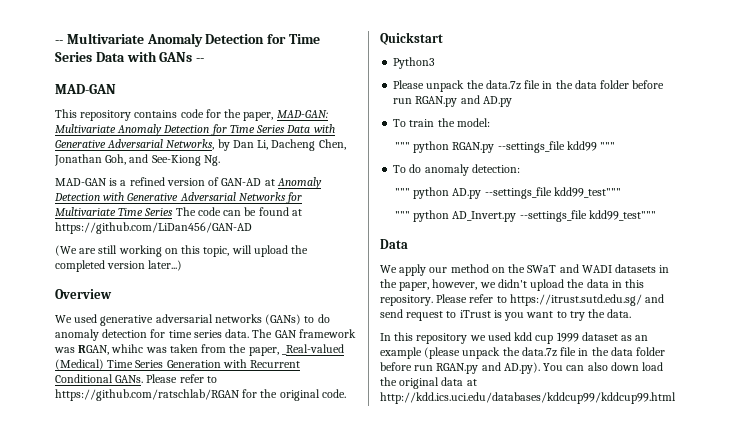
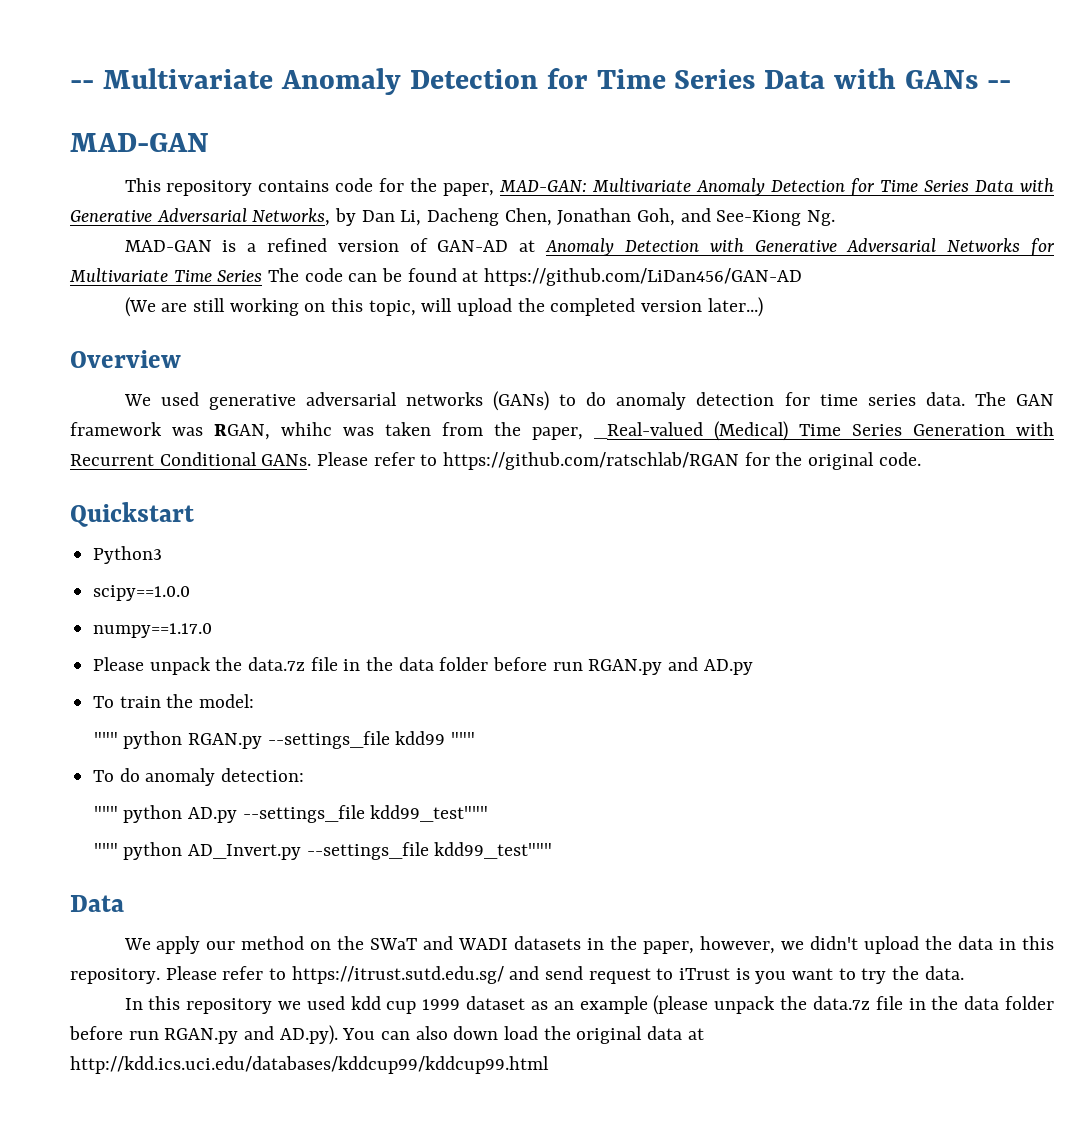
(436, 63) none -> [93,585,191,601] [93,623,213,638] // scipy==1.0.0 // numpy==1.17.0

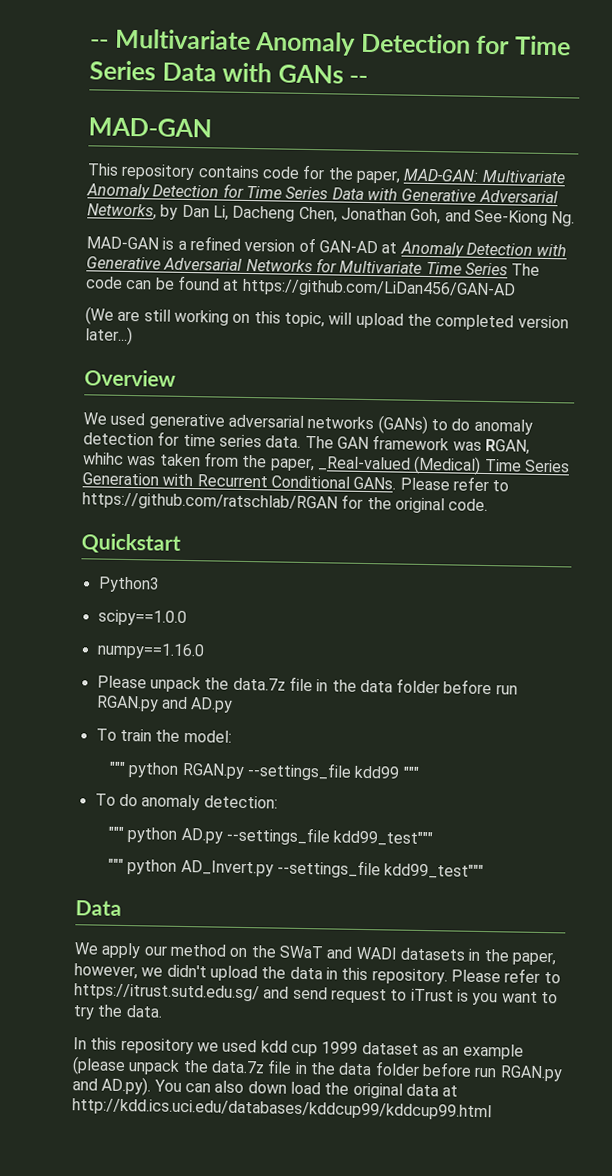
[93,623,213,638] numpy==1.17.0 -> [96,642,205,660] numpy==1.16.0

